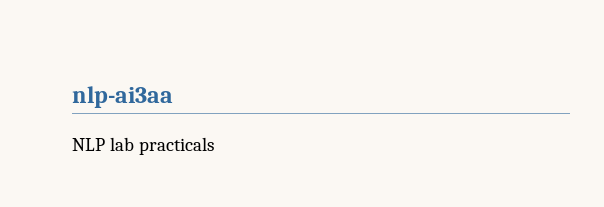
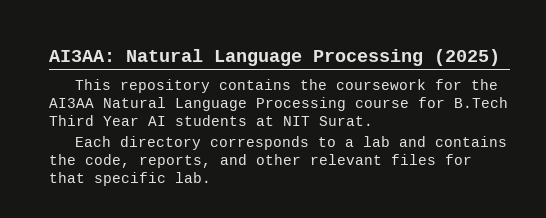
[72,86,173,108] [72,137,215,155] nlp-ai3aa // NLP lab practicals -> [49,49,500,66] [74,79,498,93] [49,97,508,111] [49,115,373,126] [74,136,507,150] [49,154,472,168] [49,172,211,186] AI3AA: Natural Language Processing (2025) // This repository contains the coursework for the AI3AA Natural Language Processing course for B.Tech Third Year AI students at NIT Surat. // Each directory corresponds to a lab and contains the code, reports, and other relevant files for that specific lab.

